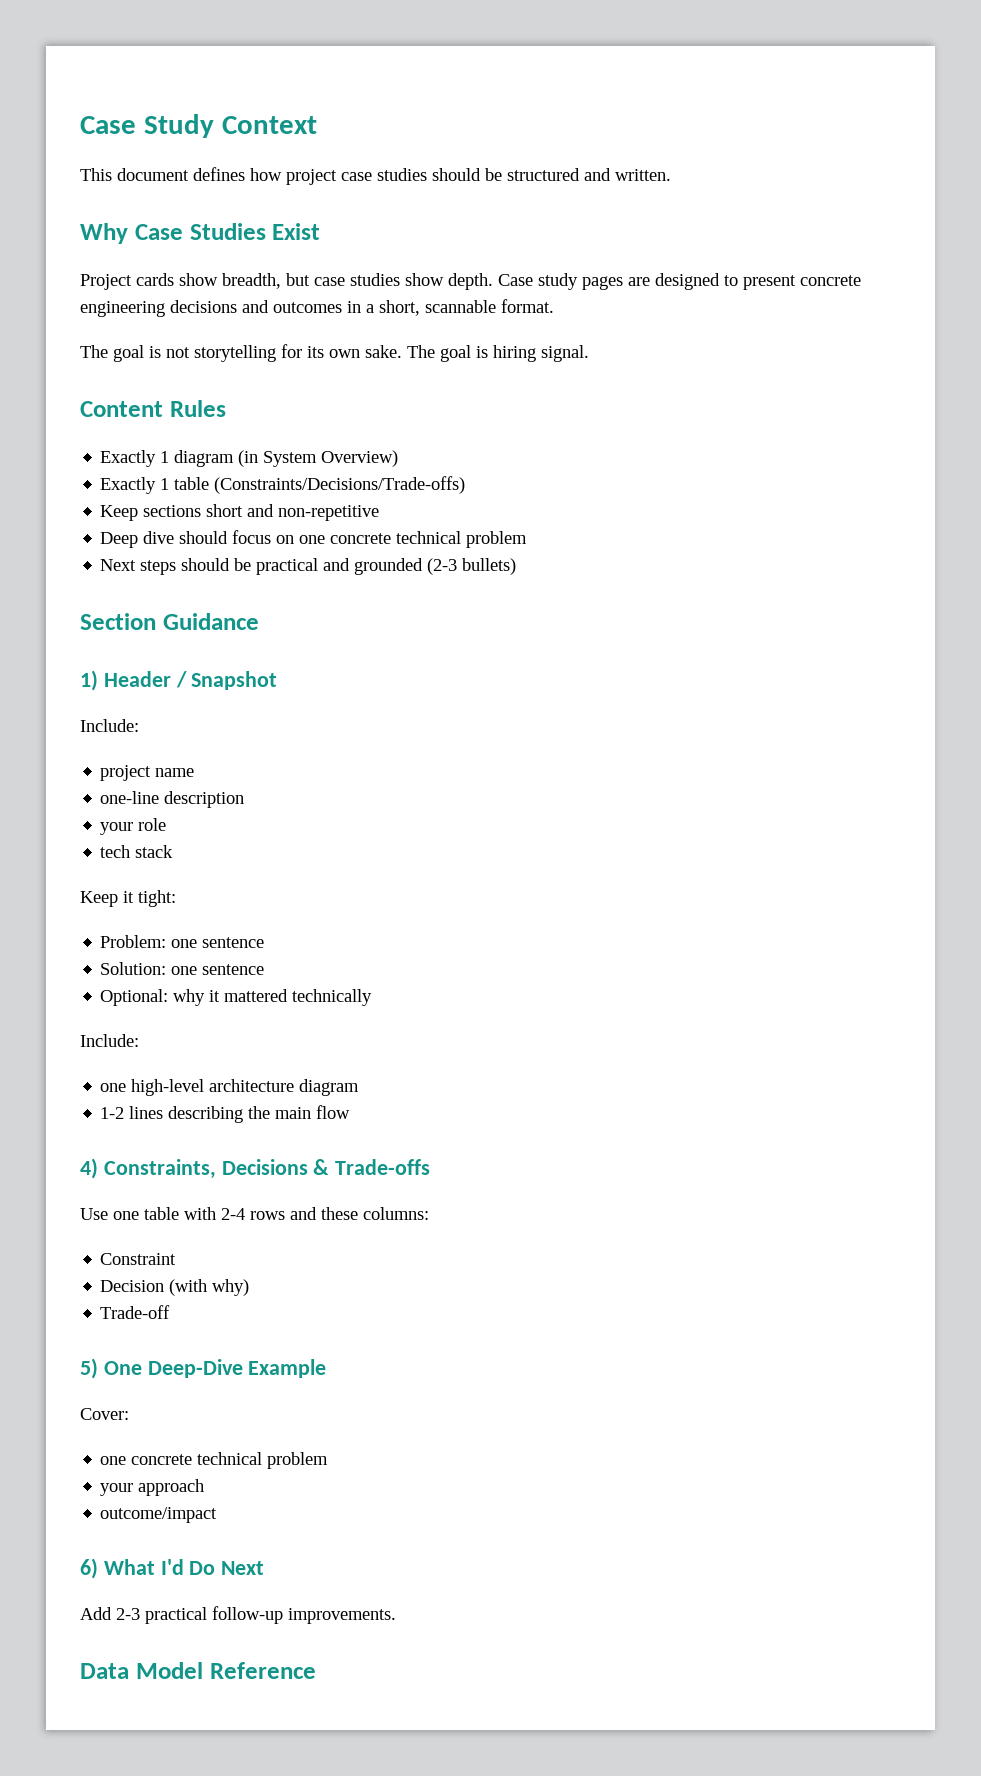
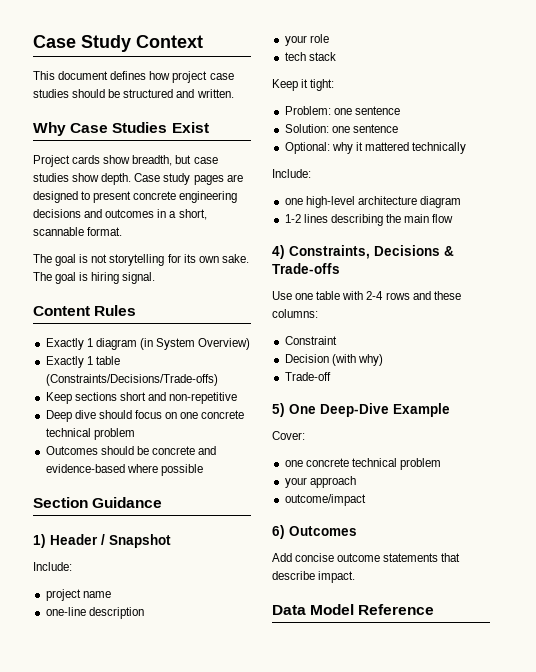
[100,558,517,575] Next steps should be practical and grounded (2-3 bullets) -> [45,446,217,455] [45,464,203,476] Outcomes should be concrete and evidence-based where possible
[103,1559,265,1575] [80,1606,396,1624] What I'd Do Next // Add 2-3 practical follow-up improvements. -> [289,526,357,536] [272,553,461,562] [272,571,356,583] Outcomes // Add concise outcome statements that describe impact.

